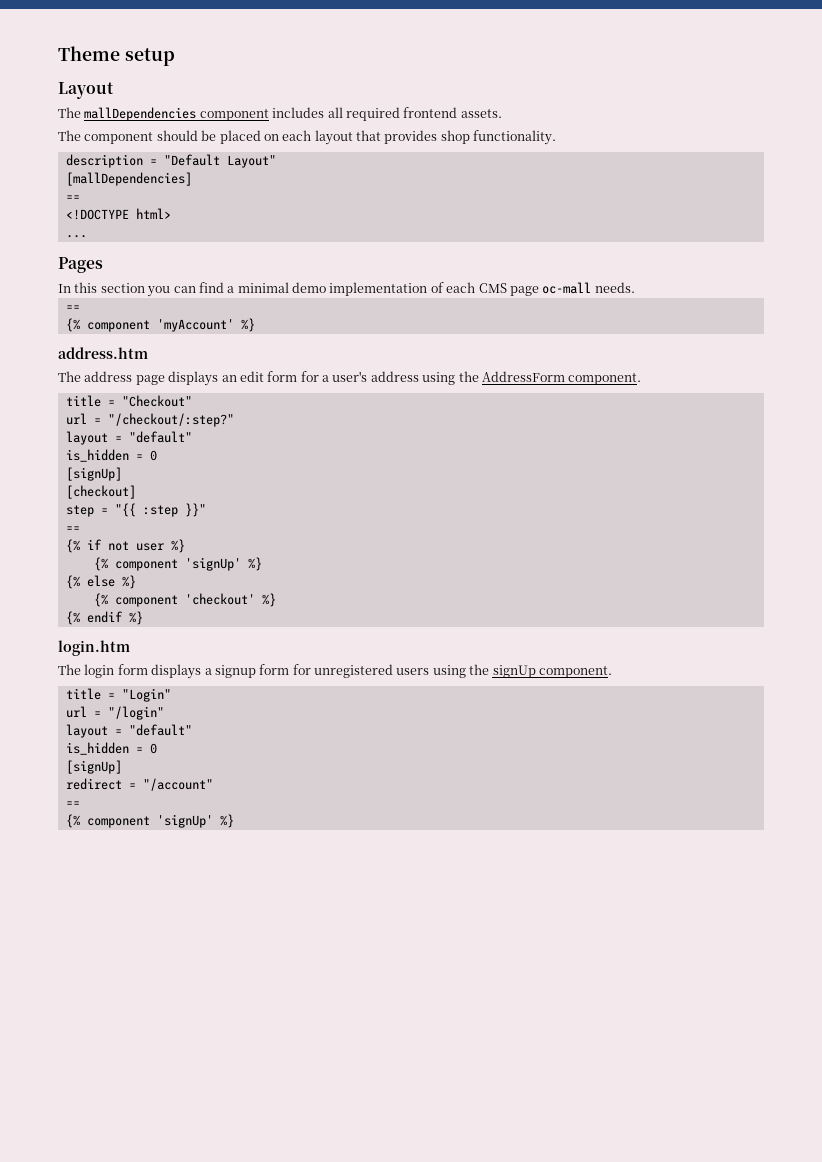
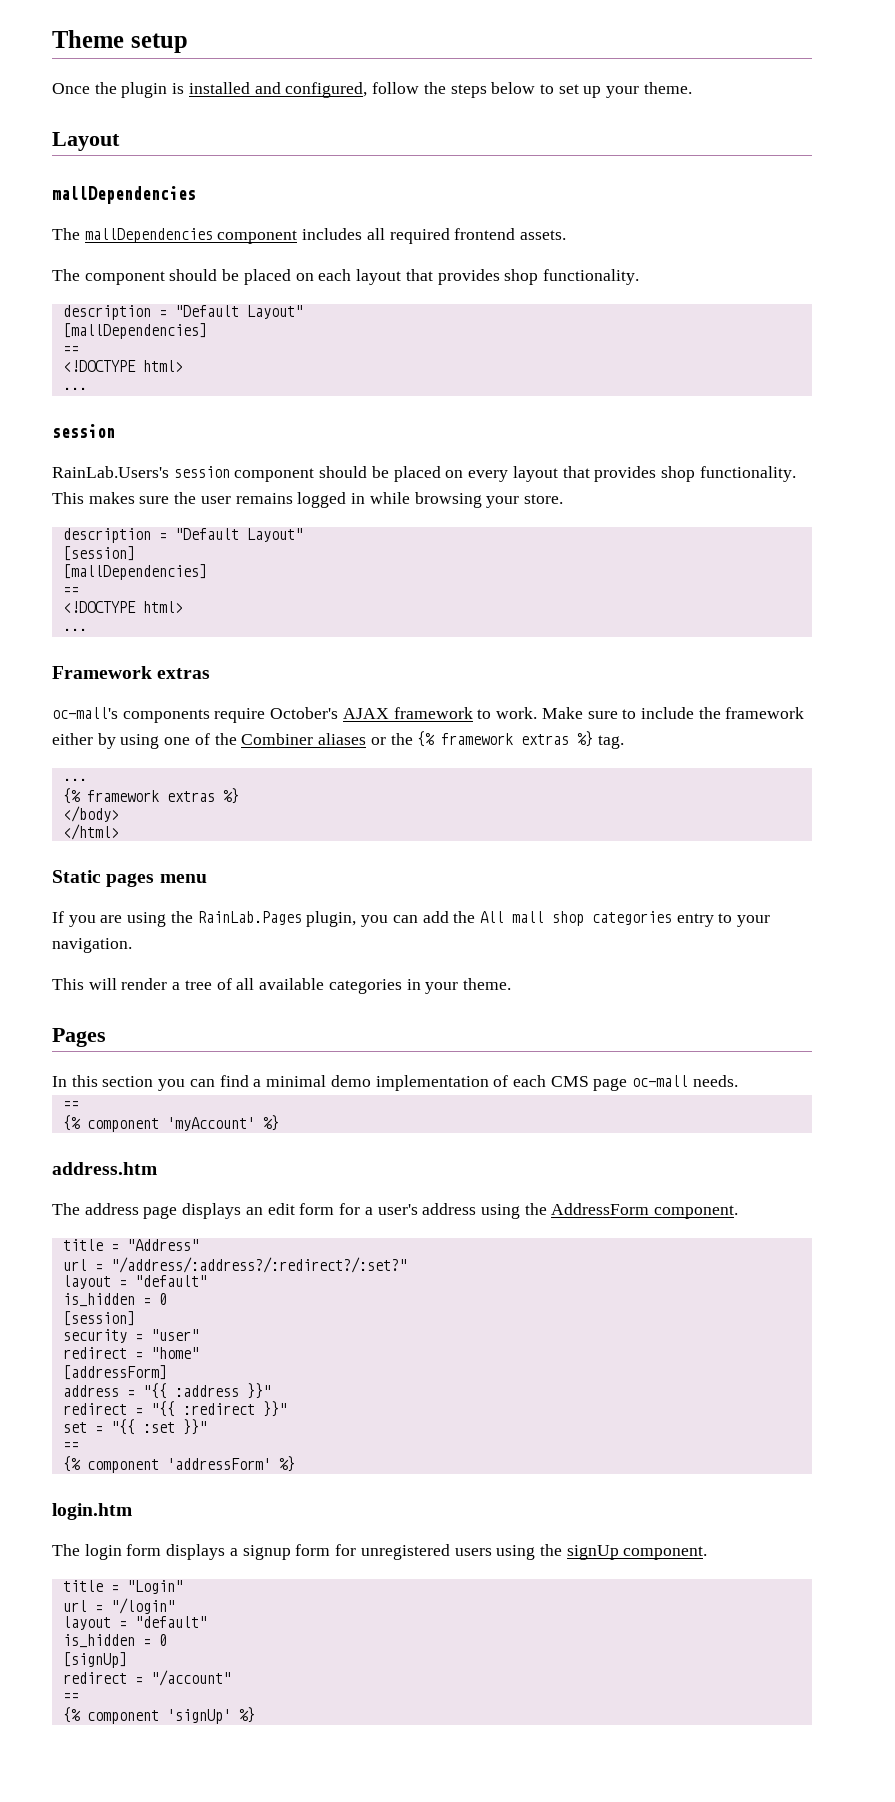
(175, 57) none -> [52,82,692,98] // Once the plugin is installed and configured, follow the steps below to set up your theme.
(114, 90) none -> [52,186,196,204] // mallDependencies
(87, 236) none -> [52,424,115,438] [52,466,796,482] [52,492,563,508] [62,528,303,543] [62,546,135,561] [62,564,207,580] [62,587,79,594] [62,601,183,613] [62,628,87,631] [52,666,211,679] [52,707,805,723] [52,731,624,749] [62,778,87,781] [62,788,239,804] [62,806,119,822] [62,824,119,840] [52,870,207,887] [52,911,771,927] [52,938,132,953] [52,978,511,994] // session // RainLab.Users's session component should be placed on every layout that provides shop functionality. This makes sure the user remains logged in while browsing your store. // description = "Default Layout" // [session] // [mallDependencies] // == // <!DOCTYPE html> // ... // Framework extras // oc-mall's components require October's AJAX framework to work. Make sure to include the framework either by using one of the Combiner aliases or the {% framework extras %} tag. // ... // {% framework extras %} // </body> // </html> // Static pages menu // If you are using the RainLab.Pages plugin, you can add the All mall shop categories entry to your navigation. // This will render a tree of all available categories in your theme.
[121,395,192,407] [65,413,234,427] [65,431,192,445] [65,449,157,462] [65,467,122,481] [65,485,136,499] [65,503,206,517] [65,526,80,532] [65,539,185,553] [93,557,262,571] [65,575,136,589] [93,593,276,607] [65,611,123,625] "Checkout" // url = "/checkout/:step?" // layout = "default" // is_hidden = 0 // [signUp] // [checkout] // step = "{{ :step }}" // == // {% if not user %} // {% component 'signUp' %} // {% else %} // {% component 'checkout' %} // {% endif -> [126,1239,199,1251] [62,1257,407,1273] [62,1275,207,1289] [62,1293,167,1307] [62,1311,135,1326] [62,1329,199,1343] [62,1347,199,1359] [62,1365,167,1380] [62,1383,271,1399] [62,1401,287,1417] [62,1419,207,1435] [62,1442,79,1449] [62,1456,271,1473] "Address" // url = "/address/:address?/:redirect?/:set?" // layout = "default" // is_hidden = 0 // [session] // security = "user" // redirect = "home" // [addressForm] // address = "{{ :address }}" // redirect = "{{ :redirect }}" // set = "{{ :set }}" // == // {% component 'addressForm'

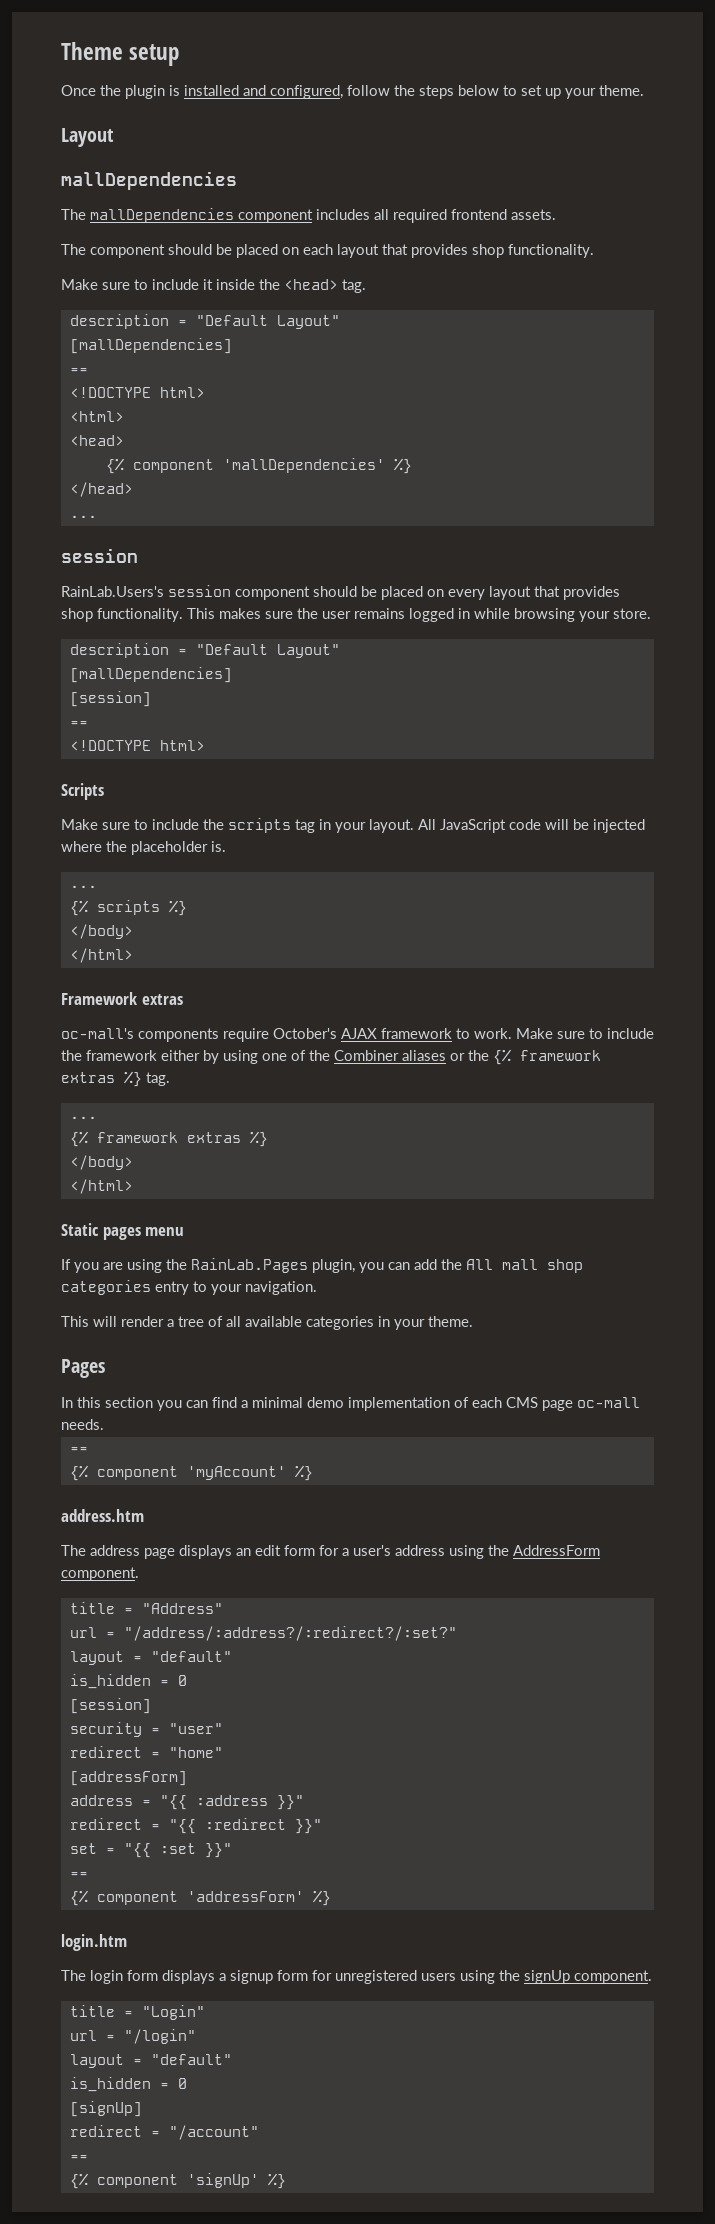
(639, 277) none -> [61,279,366,293] // Make sure to include it inside the <head> tag.
(183, 366) none -> [69,411,124,422] [69,435,124,446] [105,458,412,474] [69,482,133,497] // <html> // <head> // {% component 'mallDependencies' %} // </head>
[62,546,135,561] [62,564,207,580] [62,587,79,594] [62,601,183,613] [62,628,87,631] // [session] // [mallDependencies] // == // <!DOCTYPE html> // ... -> [69,667,232,683] [69,691,151,707] [69,721,88,727] [69,740,205,751] [61,783,104,800] [61,818,645,833] [61,841,226,855] [69,885,97,888] [69,900,187,916] [69,924,133,939] [69,948,133,963] // [mallDependencies] // [session] // == // <!DOCTYPE html> // Scripts // Make sure to include the scripts tag in your layout. All JavaScript code will be injected where the placeholder is. // ... // {% scripts %} // </body> // </html>

